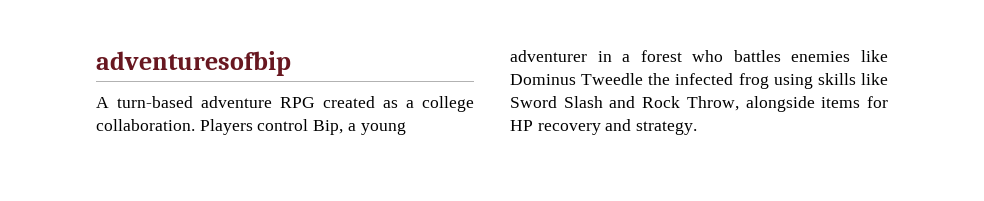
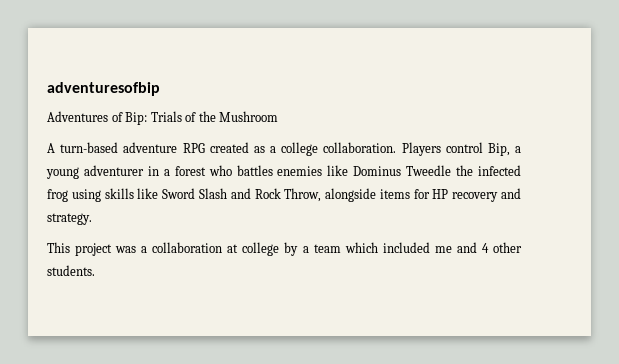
(291, 63) none -> [47,111,279,125] // Adventures of Bip: Trials of the Mushroom
(698, 128) none -> [47,242,522,256] [47,265,95,276] // This project was a collaboration at college by a team which included me and 4 other students.

